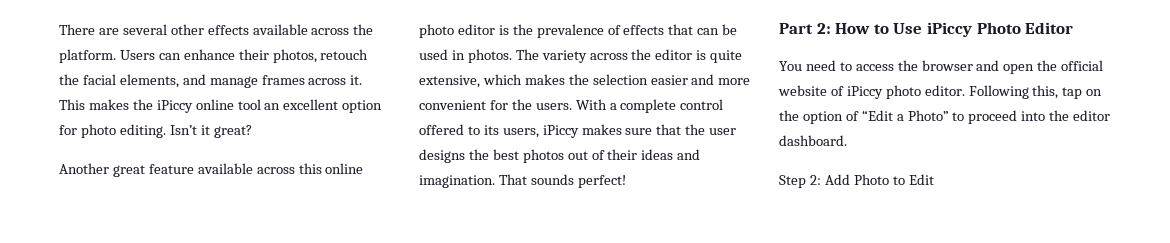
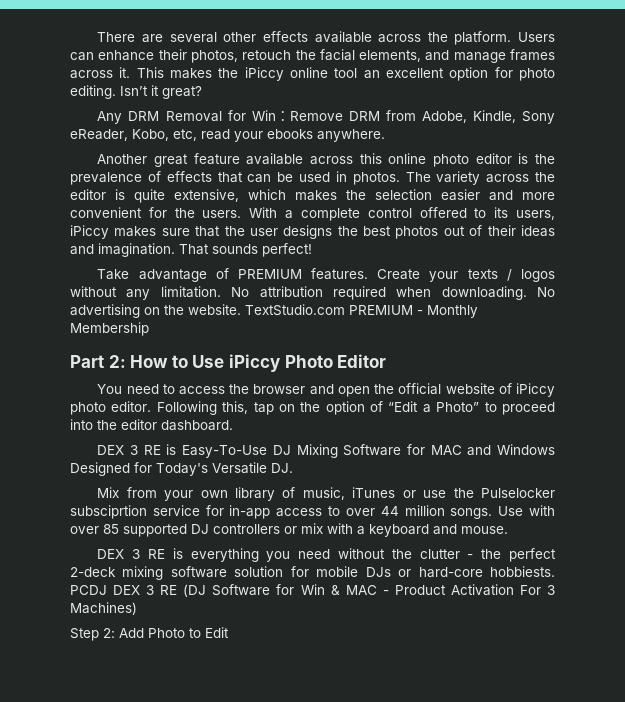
(252, 131) none -> [97,110,555,124] [70,129,385,142] // Any DRM Removal for Win：Remove DRM from Adobe, Kindle, Sony eReader, Kobo, etc, read your ebooks anywhere.
(626, 181) none -> [97,268,555,282] [70,286,555,300] [70,304,478,318] [70,322,149,336] // Take advantage of PREMIUM features. Create your texts / logos without any limitation. No attribution required when downloading. No advertising on the website. TextStudio.com PREMIUM - Monthly Membership
(847, 140) none -> [97,444,556,458] [70,462,293,476] [97,487,556,501] [70,505,555,519] [70,523,508,537] [97,548,556,562] [70,566,556,580] [70,584,555,597] [70,602,137,615] // DEX 3 RE is Easy-To-Use DJ Mixing Software for MAC and Windows Designed for Today's Versatile DJ. // Mix from your own library of music, iTunes or use the Pulselocker subsciprtion service for in-app access to over 44 million songs. Use with over 85 supported DJ controllers or mix with a keyboard and mouse. // DEX 3 RE is everything you need without the clutter - the perfect 2-deck mixing software solution for mobile DJs or hard-core hobbiests. PCDJ DEX 3 RE (DJ Software for Win & MAC - Product Activation For 3 Machines)

